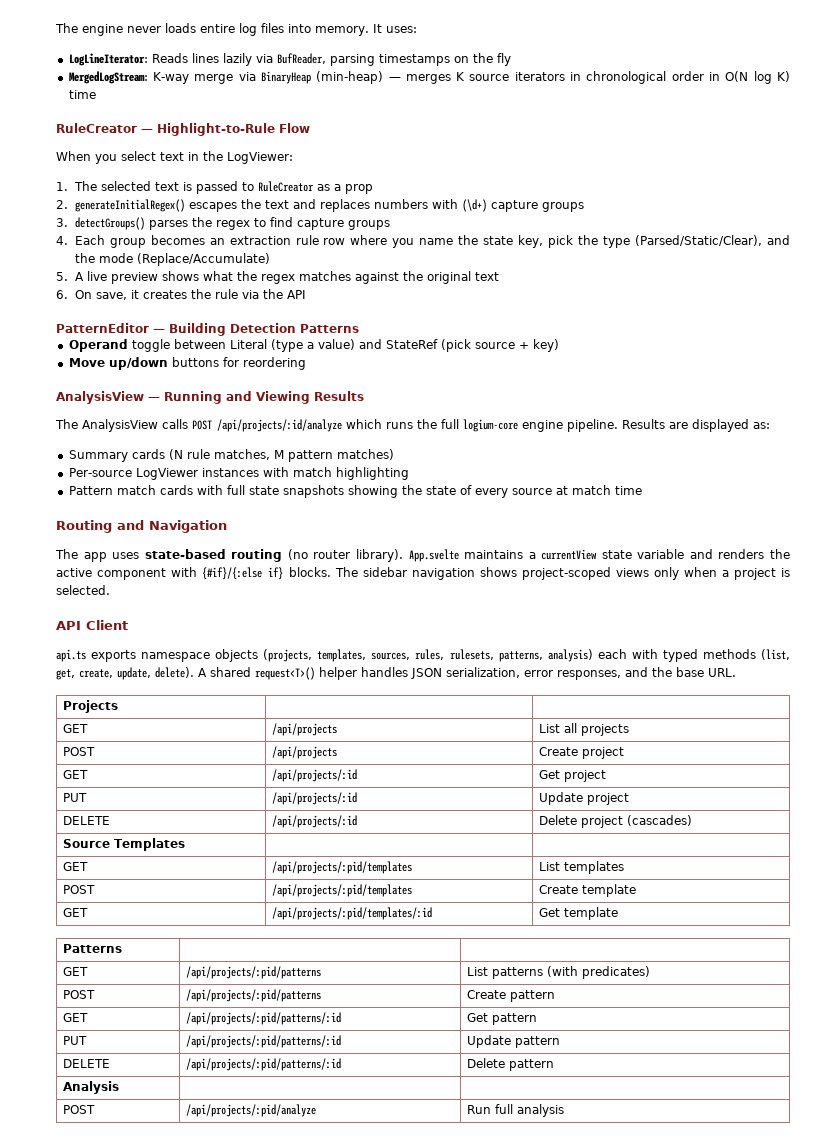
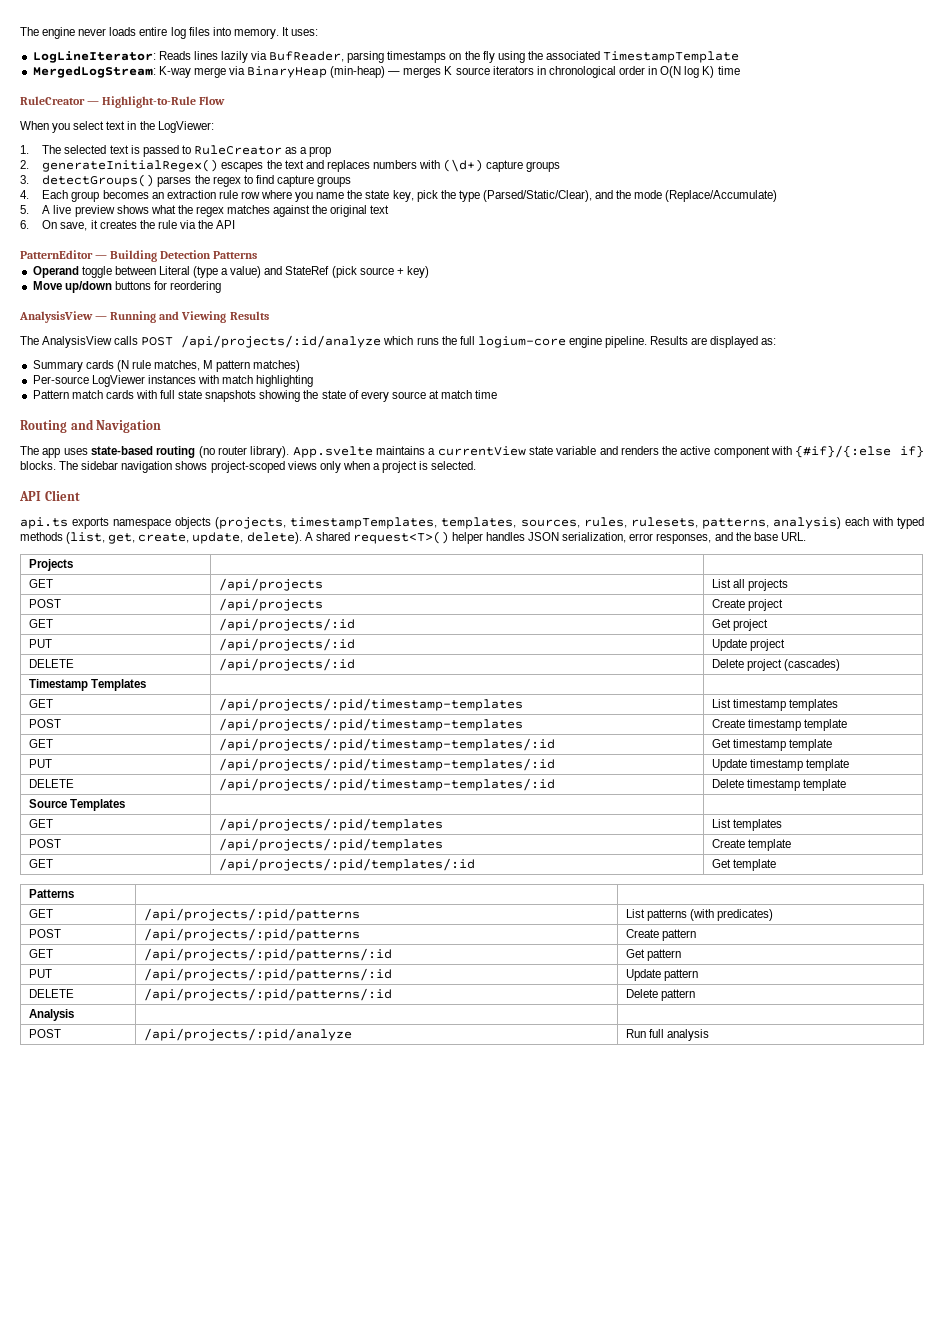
(511, 59) none -> [497,51,740,63] using the associated TimestampTemplate
(313, 655) none -> [290,517,438,529] timestampTemplates,
(693, 820) none -> [29,679,147,691] [29,699,54,708] [219,698,524,711] [712,699,839,711] [29,719,62,728] [219,718,524,731] [712,719,848,731] [29,739,54,748] [219,738,556,751] [712,739,833,751] [29,759,53,768] [219,758,556,771] [712,759,850,771] [29,779,75,788] [219,778,556,791] [712,779,847,791] // Timestamp Templates | | // GET | /api/projects/:pid/timestamp-templates | List timestamp templates // POST | /api/projects/:pid/timestamp-templates | Create timestamp template // GET | /api/projects/:pid/timestamp-templates/:id | Get timestamp template // PUT | /api/projects/:pid/timestamp-templates/:id | Update timestamp template // DELETE | /api/projects/:pid/timestamp-templates/:id | Delete timestamp template

